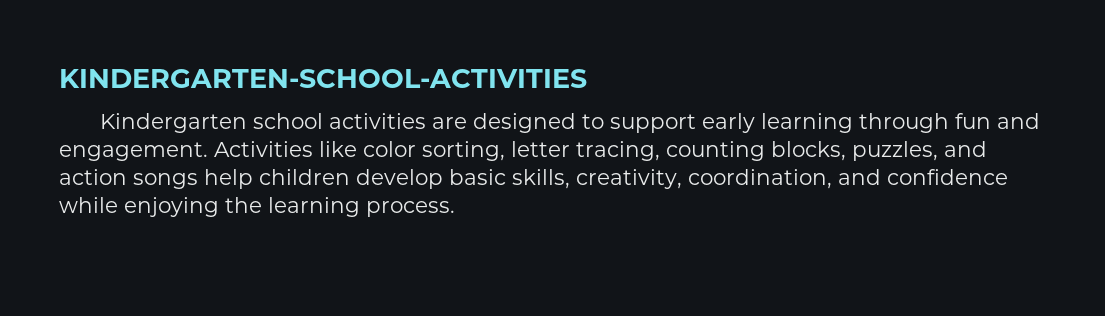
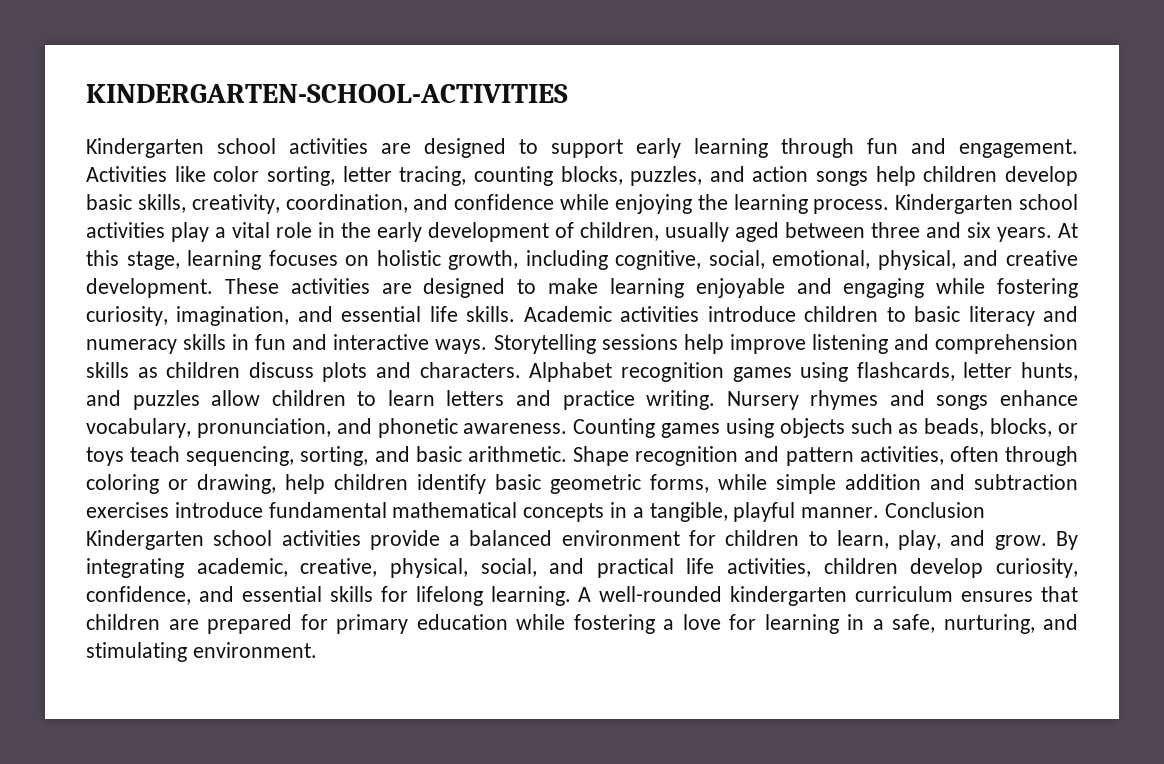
(455, 209) none -> [895,194,1079,214] [86,222,1078,242] [86,250,1078,270] [86,278,1078,298] [86,306,1078,326] [86,334,1078,354] [86,362,1079,382] [86,390,1078,410] [86,418,1078,438] [86,446,1078,466] [86,474,1078,494] [86,502,986,522] [86,530,1079,550] [86,558,1078,578] [86,586,1078,606] [86,614,1078,634] [86,642,317,662] Kindergarten school activities play a vital role in the early development of children, usually aged between three and six years. At this stage, learning focuses on holistic growth, including cognitive, social, emotional, physical, and creative development. These activities are designed to make learning enjoyable and engaging while fostering curiosity, imagination, and essential life skills. Academic activities introduce children to basic literacy and numeracy skills in fun and interactive ways. Storytelling sessions help improve listening and comprehension skills as children discuss plots and characters. Alphabet recognition games using flashcards, letter hunts, and puzzles allow children to learn letters and practice writing. Nursery rhymes and songs enhance vocabulary, pronunciation, and phonetic awareness. Counting games using objects such as beads, blocks, or toys teach sequencing, sorting, and basic arithmetic. Shape recognition and pattern activities, often through coloring or drawing, help children identify basic geometric forms, while simple addition and subtraction exercises introduce fundamental mathematical concepts in a tangible, playful manner. Conclusion Kindergarten school activities provide a balanced environment for children to learn, play, and grow. By integrating academic, creative, physical, social, and practical life activities, children develop curiosity, confidence, and essential skills for lifelong learning. A well-rounded kindergarten curriculum ensures that children are prepared for primary education while fostering a love for learning in a safe, nurturing, and stimulating environment.

